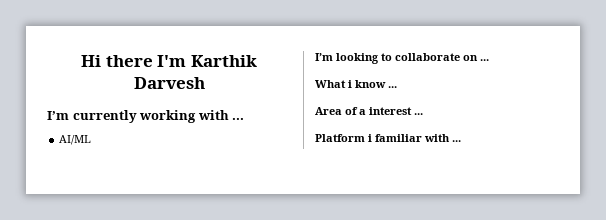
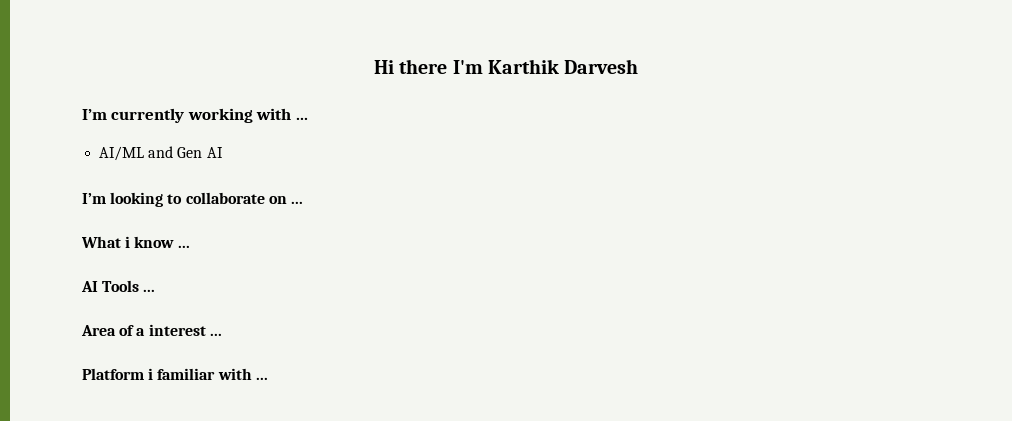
(92, 140) none -> [148,146,223,158] and Gen AI
(397, 87) none -> [81,280,156,292] // AI Tools ...

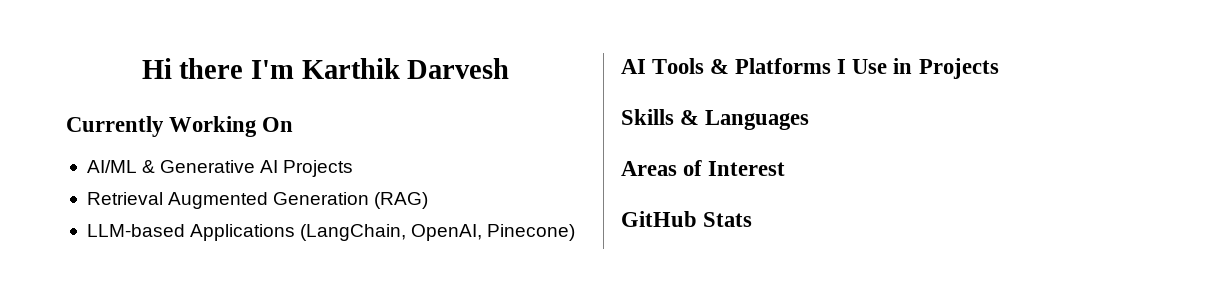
[82,108,308,123] I’m currently working with ... -> [66,116,294,137] Currently Working On
[148,146,223,158] [82,192,303,207] [81,236,190,248] [81,280,156,292] [81,324,222,336] [82,368,268,380] and Gen AI // I’m looking to collaborate on ... // What i know ... // AI Tools ... // Area of a interest ... // Platform i familiar with ... -> [142,160,354,177] [86,192,429,209] [86,224,576,241] [621,58,999,79] [621,109,810,130] [621,160,786,176] [621,211,753,227] & Generative AI Projects // Retrieval Augmented Generation (RAG) // LLM-based Applications (LangChain, OpenAI, Pinecone) // AI Tools & Platforms I Use in Projects // Skills & Languages // Areas of Interest // GitHub Stats

